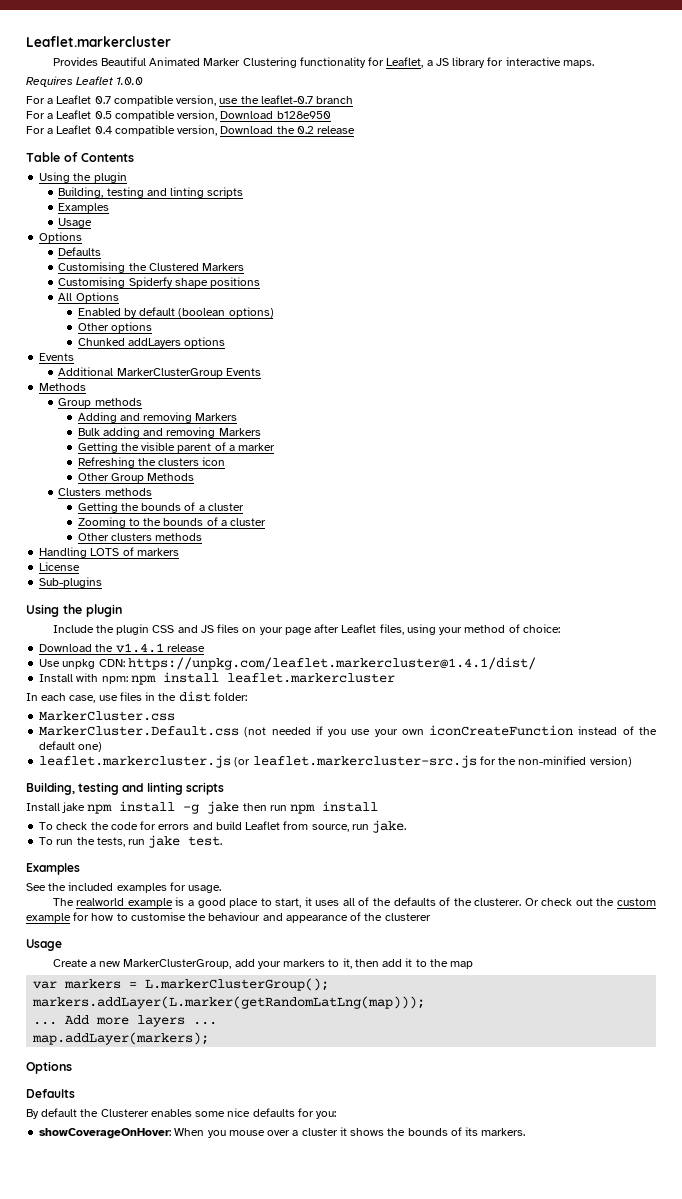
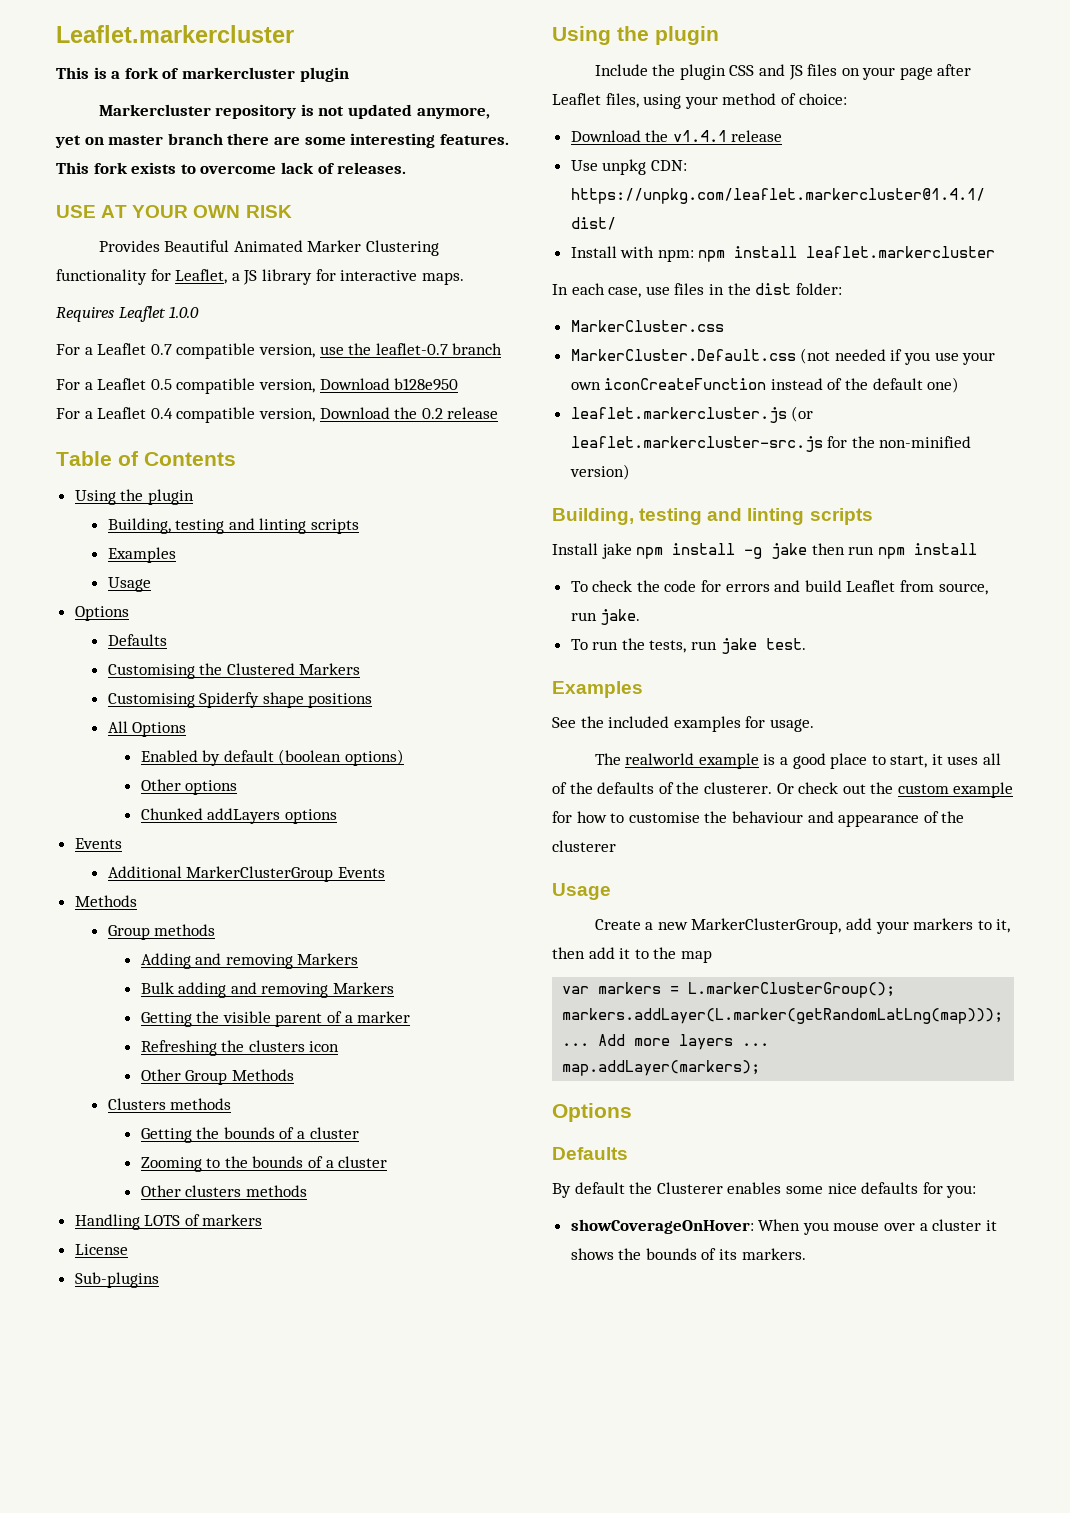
(171, 41) none -> [56,67,349,82] [98,104,490,119] [55,133,509,148] [56,162,407,174] [56,205,292,218] // This is a fork of markercluster plugin // Markercluster repository is not updated anymore, yet on master branch there are some interesting features. This fork exists to overcome lack of releases. // USE AT YOUR OWN RISK

